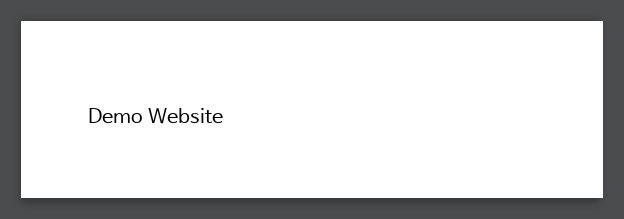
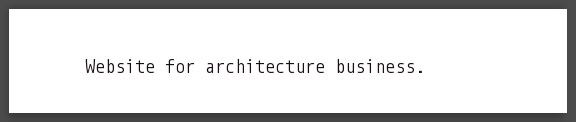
[88,108,224,124] Demo Website -> [85,59,425,73] Website for architecture business.

